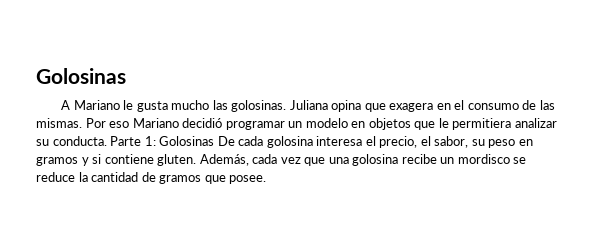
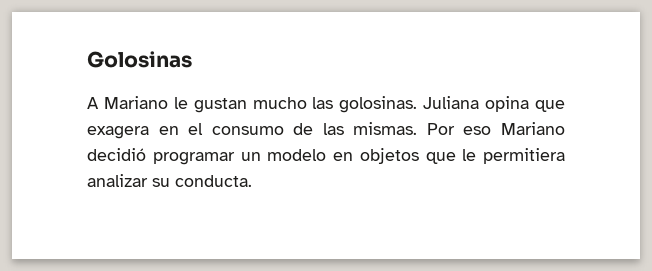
[136,101,168,112] gusta -> [193,98,247,113] gustan
[110,136,533,148] [36,154,527,166] [36,172,267,184] Parte 1: Golosinas De cada golosina interesa el precio, el sabor, su peso en gramos y si contiene gluten. Además, cada vez que una golosina recibe un mordisco se reduce la cantidad de gramos que posee. -> (252, 181) none

